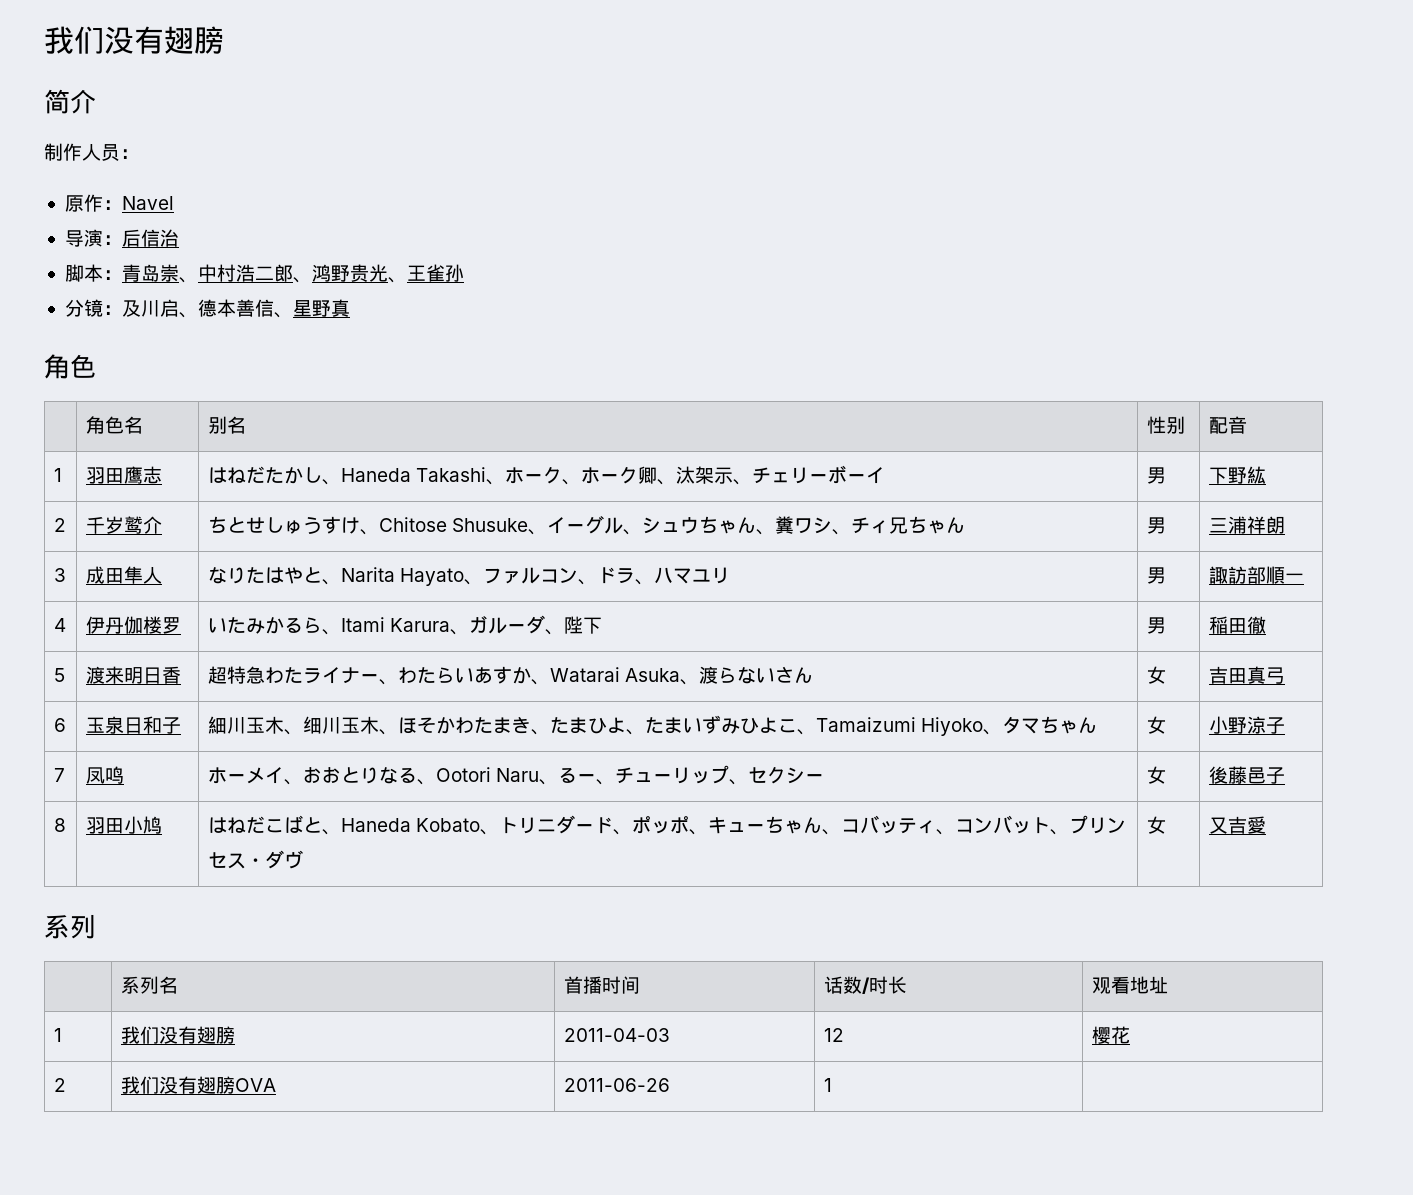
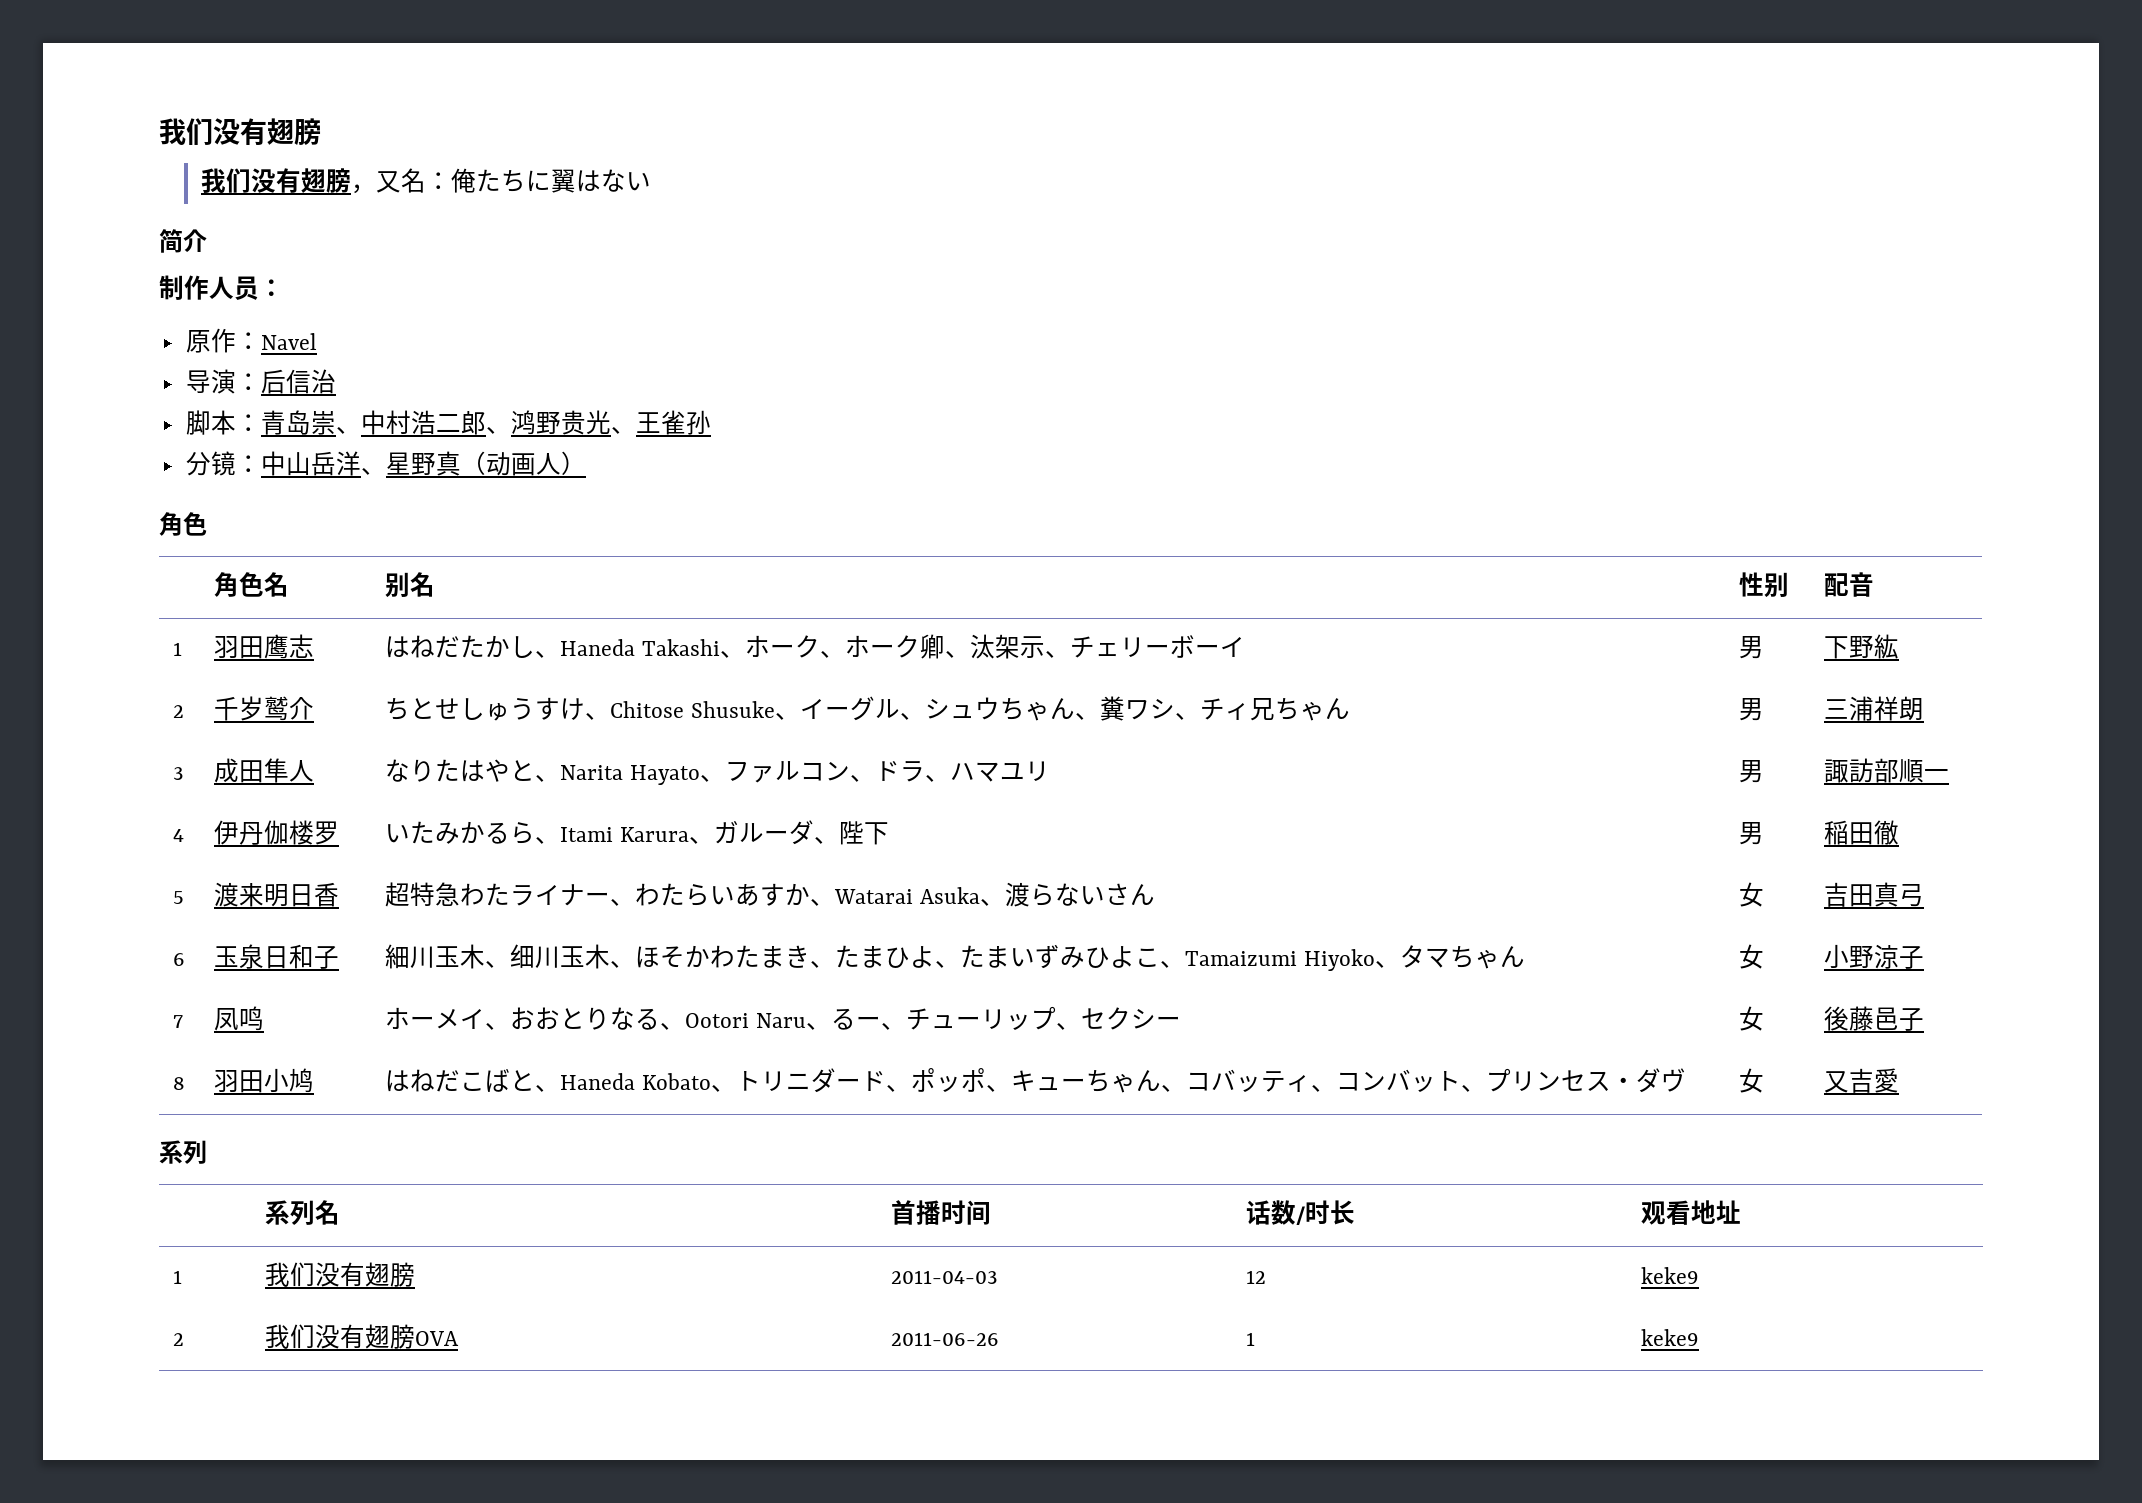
[44,26,224,54] 我们没有翅膀 -> [159,118,321,145] [201,168,652,194] 我们没有翅膀 // 我们没有翅膀，又名：俺たちに翼はない
[121,299,274,318] 及川启、德本善信 -> [260,451,361,476] 中山岳洋
(350, 308) none -> [460,451,586,476] （动画人）
[1091,1026,1130,1044] 樱花 -> [1641,1267,1700,1284] keke9
(832, 1085) none -> [1641,1329,1700,1346] keke9

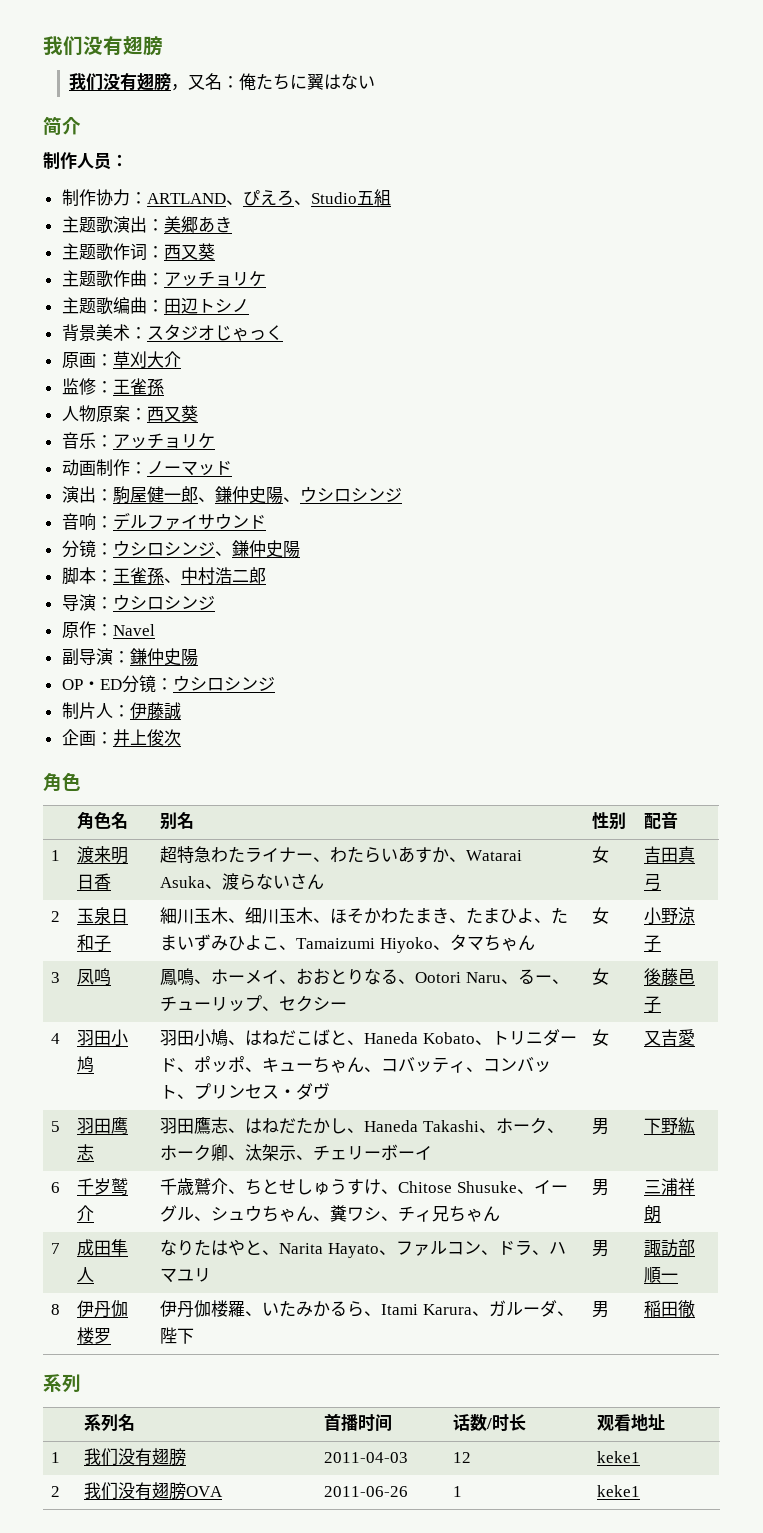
[185,328,317,353] [185,369,336,394] 原作：Navel // 导演：后信治 -> [61,189,391,206] [61,216,232,234] [61,243,215,261] [61,270,266,288] [61,297,249,315] [61,324,283,341] [61,351,181,368] [61,378,164,395] [61,405,198,422] [61,432,215,449] [61,459,232,476] [61,486,402,504] [61,512,266,531] [61,540,300,558] 制作协力：ARTLAND、ぴえろ、Studio五組 // 主题歌演出：美郷あき // 主题歌作词：西又葵 // 主题歌作曲：アッチョリケ // 主题歌编曲：田辺トシノ // 背景美术：スタジオじゃっく // 原画：草刈大介 // 监修：王雀孫 // 人物原案：西又葵 // 音乐：アッチョリケ // 动画制作：ノーマッド // 演出：駒屋健一郎、鎌仲史陽、ウシロシンジ // 音响：デルファイサウンド // 分镜：ウシロシンジ、鎌仲史陽
[260,410,336,435] 青岛崇 -> [112,567,164,584] 王雀孫
[485,410,711,435] [185,451,586,476] 、鸿野贵光、王雀孙 // 分镜：中山岳洋、星野真（动画人） -> [61,594,215,611] [61,621,155,638] [61,648,198,666] [61,675,275,693] [61,702,181,720] [61,729,181,746] // 导演：ウシロシンジ // 原作：Navel // 副导演：鎌仲史陽 // OP・ED分镜：ウシロシンジ // 制片人：伊藤誠 // 企画：井上俊次
[214,634,315,659] [385,634,1245,659] [1739,636,1765,659] [1824,634,1900,659] [173,705,185,718] [214,696,315,721] [385,696,1350,721] [1739,698,1765,721] [1824,696,1925,721] [173,767,185,780] [214,758,315,783] [385,759,1050,785] [1739,760,1765,783] [1824,758,1950,783] [173,829,185,842] [214,820,340,845] [385,820,889,845] [1739,822,1765,845] [1824,820,1900,845] [173,891,185,904] | 羽田鹰志 | はねだたかし、Haneda Takashi、ホーク、ホーク卿、汰架示、チェリーボーイ | 男 | 下野紘 // 2 | 千岁鹫介 | ちとせしゅうすけ、Chitose Shusuke、イーグル、シュウちゃん、糞ワシ、チィ兄ちゃん | 男 | 三浦祥朗 // 3 | 成田隼人 | なりたはやと、Narita Hayato、ファルコン、ドラ、ハマユリ | 男 | 諏訪部順一 // 4 | 伊丹伽楼罗 | いたみかるら、Itami Karura、ガルーダ、陛下 | 男 | 稲田徹 // 5 -> (61, 855) none
[173,953,186,966] 6 -> [51,911,61,922] 2
[173,1015,184,1028] 7 -> [51,972,61,983] 3
(265, 1018) none -> [160,968,212,986] 鳳鳴、
[173,1077,186,1090] 8 -> [51,1033,61,1044] 4
(315, 1080) none -> [160,1029,246,1047] 羽田小鳩、
(1900, 1080) none -> [51,1121,61,1132] [77,1117,129,1134] [77,1144,95,1161] [160,1117,564,1134] [160,1144,433,1161] [592,1118,610,1135] [644,1117,696,1134] [51,1182,61,1193] [77,1178,129,1195] [77,1205,95,1221] [160,1178,568,1195] [160,1205,501,1222] [592,1179,610,1196] [644,1178,696,1196] [644,1205,662,1223] [51,1243,61,1254] [77,1239,129,1256] [77,1267,95,1282] [160,1239,566,1258] [160,1268,212,1283] [592,1240,610,1257] [644,1239,696,1257] [644,1267,679,1283] [51,1304,61,1315] [77,1300,129,1318] [77,1327,112,1344] [160,1300,574,1318] [160,1327,195,1344] [592,1301,610,1318] [644,1300,696,1318] // 5 | 羽田鹰志 | 羽田鷹志、はねだたかし、Haneda Takashi、ホーク、ホーク卿、汰架示、チェリーボーイ | 男 | 下野紘 // 6 | 千岁鹫介 | 千歳鷲介、ちとせしゅうすけ、Chitose Shusuke、イーグル、シュウちゃん、糞ワシ、チィ兄ちゃん | 男 | 三浦祥朗 // 7 | 成田隼人 | なりたはやと、Narita Hayato、ファルコン、ドラ、ハマユリ | 男 | 諏訪部順一 // 8 | 伊丹伽楼罗 | 伊丹伽楼羅、いたみかるら、Itami Karura、ガルーダ、陛下 | 男 | 稲田徹
[1641,1267,1700,1284] keke9 -> [597,1451,641,1463] keke1
[1641,1329,1700,1346] keke9 -> [597,1485,641,1497] keke1

